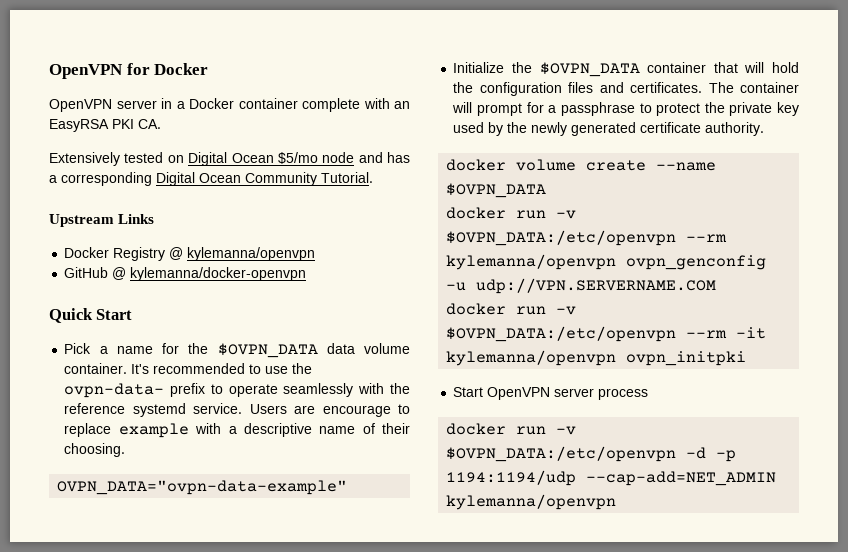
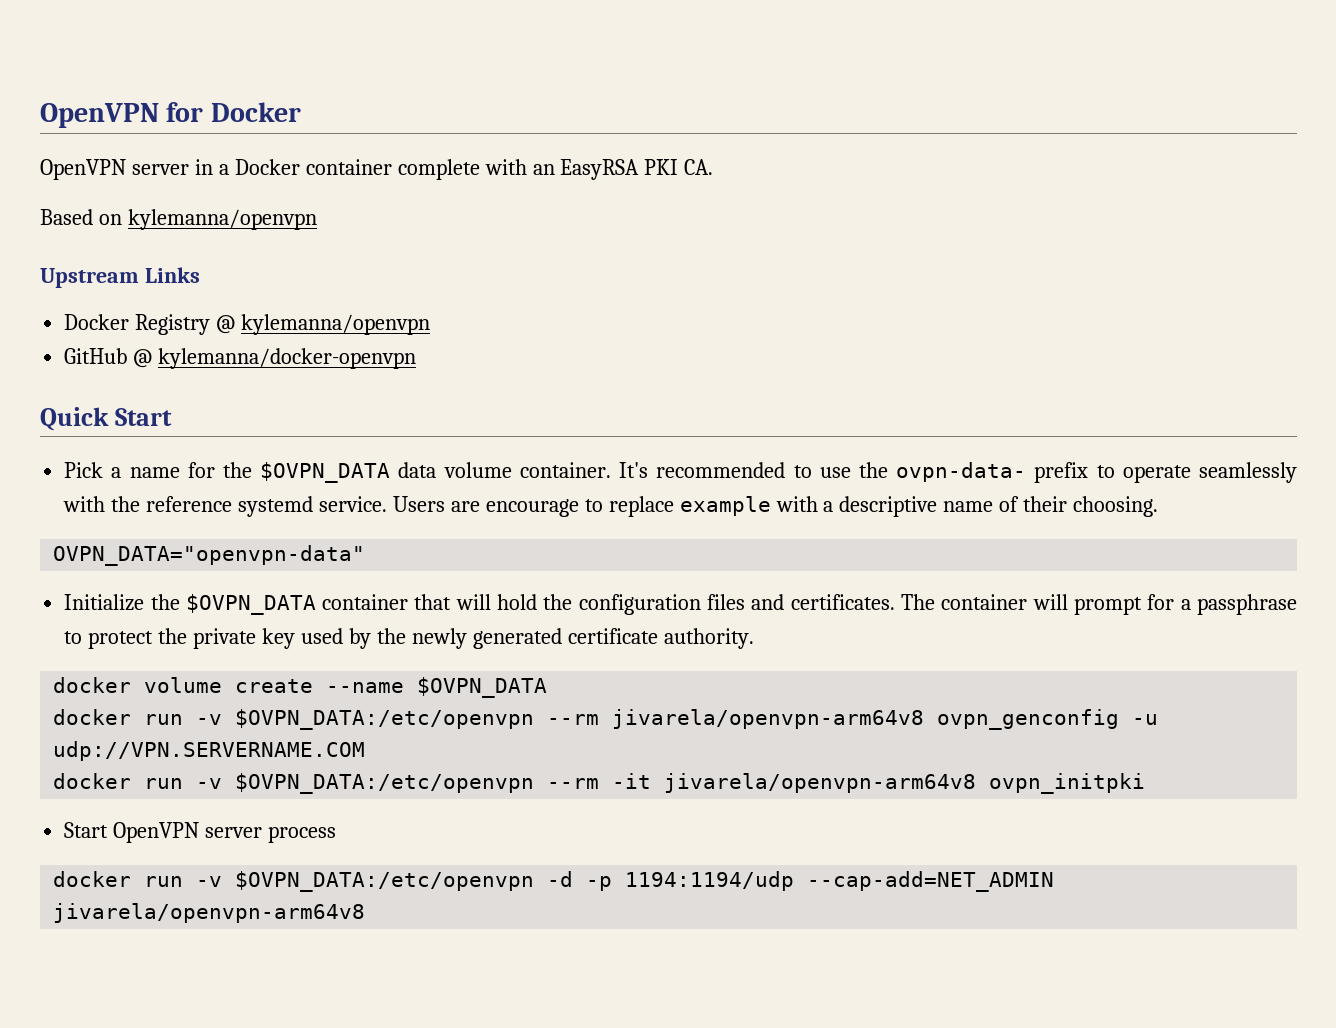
[49,152,410,166] [49,172,373,186] Extensively tested on Digital Ocean $5/mo node and has a corresponding Digital Ocean Community Tutorial. -> [40,209,317,230] Based on kylemanna/openvpn
[57,480,348,495] OVPN_DATA="ovpn-data-example" -> [53,545,366,566] OVPN_DATA="openvpn-data"
[446,254,617,270] kylemanna/openvpn -> [612,709,925,729] jivarela/openvpn-arm64v8
[446,350,617,366] kylemanna/openvpn -> [664,773,977,793] jivarela/openvpn-arm64v8
[446,494,617,510] kylemanna/openvpn -> [53,903,366,923] jivarela/openvpn-arm64v8

